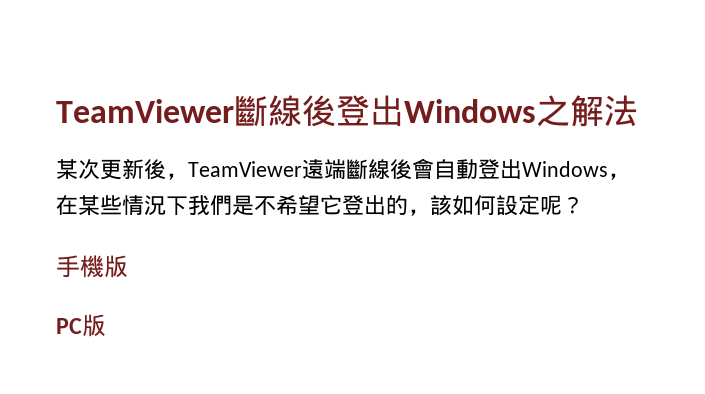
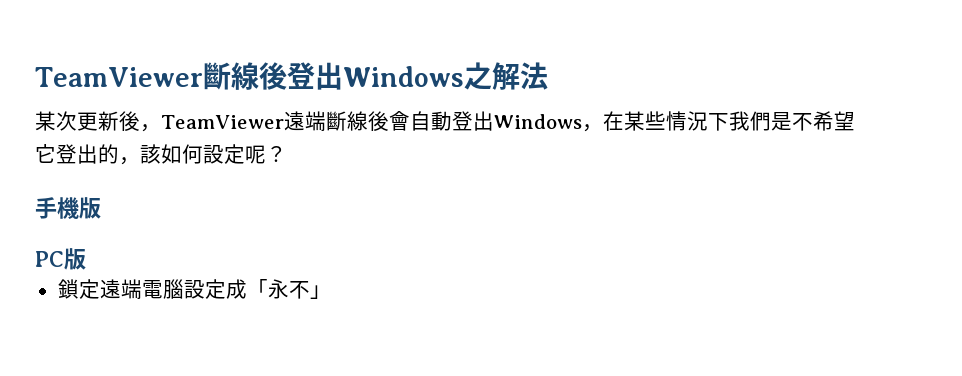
(106, 325) none -> [57,279,331,299] // 鎖定遠端電腦設定成「永不」

